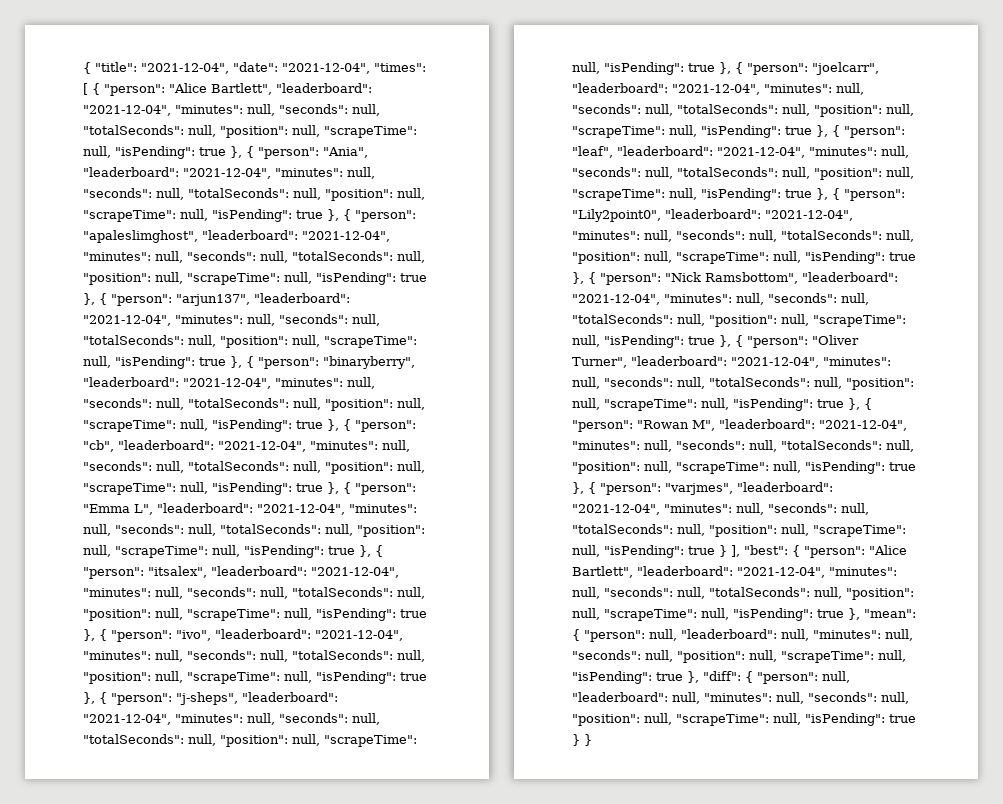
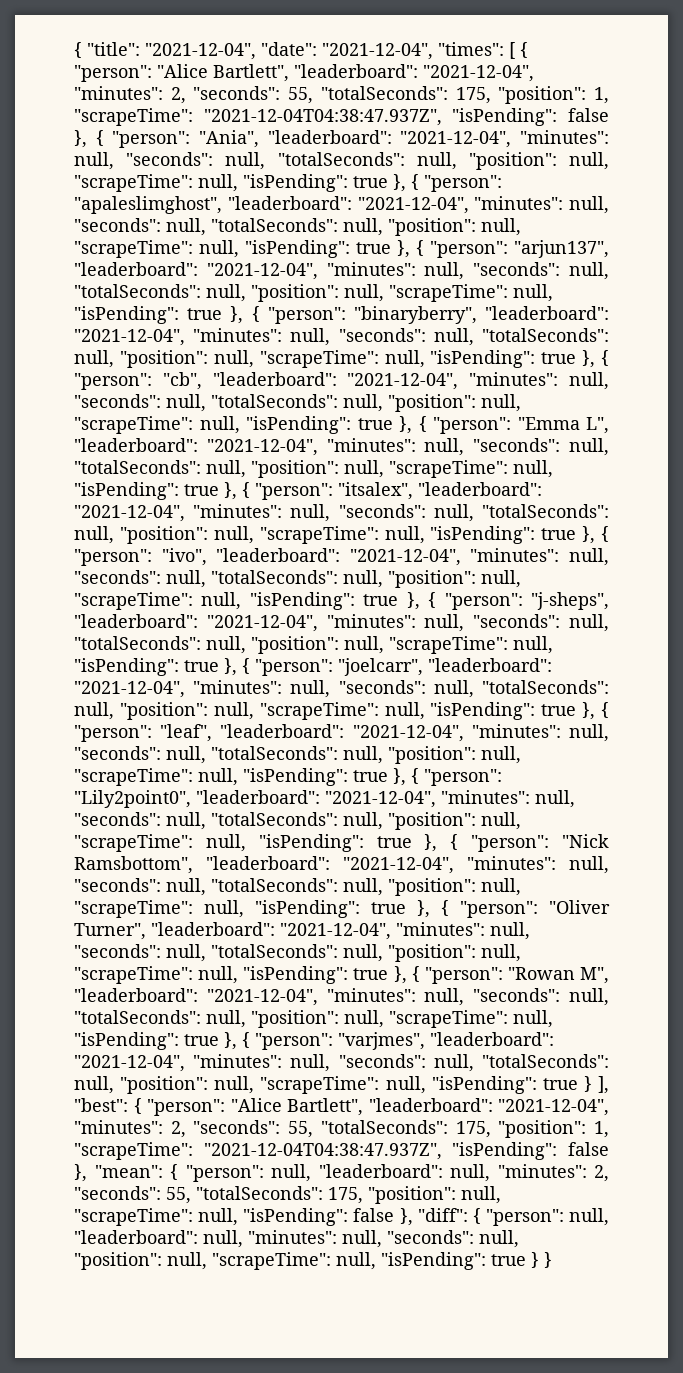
[247,104,380,116] [83,125,417,138] [83,146,226,159] null, "seconds": null, "totalSeconds": null, "position": null, "scrapeTime": null, "isPending": true -> [170,86,609,104] [74,108,609,126] 2, "seconds": 55, "totalSeconds": 175, "position": 1, "scrapeTime": "2021-12-04T04:38:47.937Z", "isPending": false
[572,587,914,600] [572,608,844,621] null, "seconds": null, "totalSeconds": null, "position": null, "scrapeTime": null, "isPending": true -> [170,1120,609,1138] [74,1142,609,1160] 2, "seconds": 55, "totalSeconds": 175, "position": 1, "scrapeTime": "2021-12-04T04:38:47.937Z", "isPending": false
[885,629,913,641] [572,650,906,663] [572,671,683,684] null, "seconds": null, "position": null, "scrapeTime": null, "isPending": true -> [594,1165,609,1182] [74,1186,501,1204] [74,1208,395,1226] 2, "seconds": 55, "totalSeconds": 175, "position": null, "scrapeTime": null, "isPending": false

